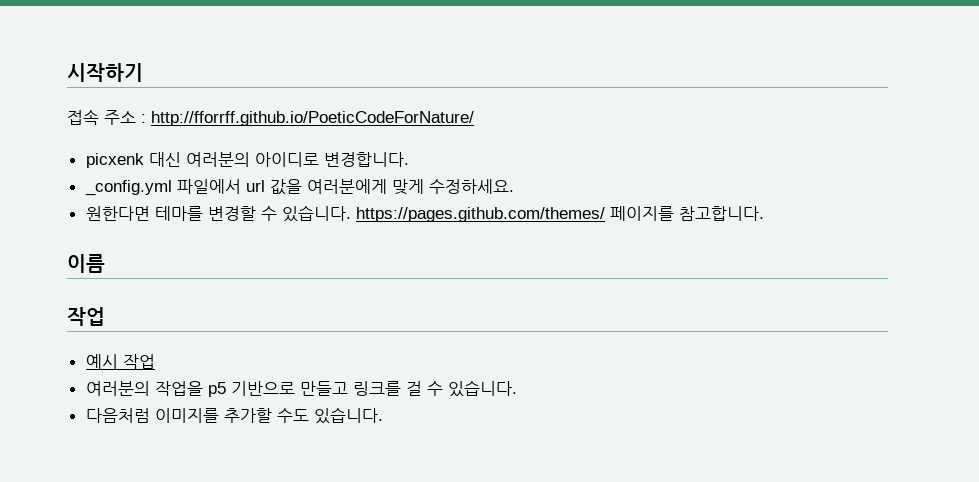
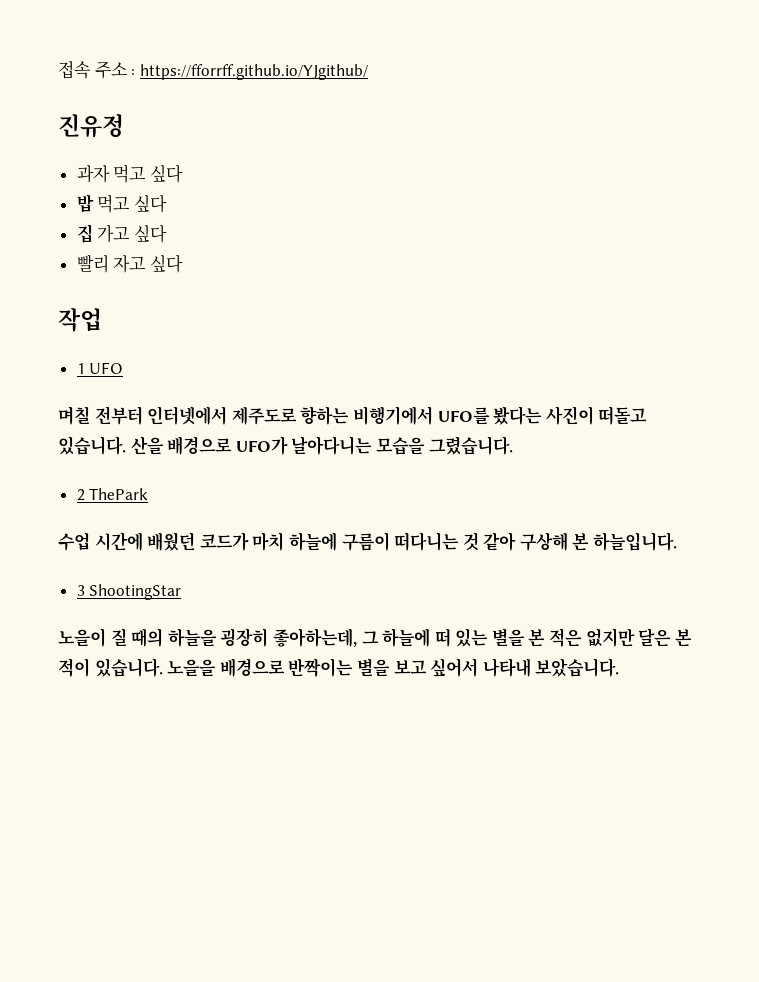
[67,63,143,82] 시작하기 // -> (58, 69) none
[151,111,474,126] [85,152,409,168] [84,179,514,196] [85,205,764,222] [67,254,105,273] [67,307,105,326] [85,354,155,369] [85,380,517,397] [85,407,383,424] http://fforrff.github.io/PoeticCodeForNature/ // picxenk 대신 여러분의 아이디로 변경합니다. // _config.yml 파일에서 url 값을 여러분에게 맞게 수정하세요. // 원한다면 테마를 변경할 수 있습니다. https://pages.github.com/themes/ 페이지를 참고합니다. // 이름 // 작업 // 예시 작업 // 여러분의 작업을 p5 기반으로 만들고 링크를 걸 수 있습니다. // 다음처럼 이미지를 추가할 수도 있습니다. -> [139,64,368,80] [58,114,124,138] [76,164,183,183] [76,194,167,213] [76,224,167,243] [76,254,183,273] [58,308,102,332] [76,362,124,374] [58,406,648,425] [58,436,513,455] [76,488,149,501] [58,532,678,551] [76,584,182,600] [58,628,692,647] [58,658,620,677] https://fforrff.github.io/YJgithub/ // 진유정 // 과자 먹고 싶다 // 밥 먹고 싶다 // 집 가고 싶다 // 빨리 자고 싶다 // 작업 // 1 UFO // 며칠 전부터 인터넷에서 제주도로 향하는 비행기에서 UFO를 봤다는 사진이 떠돌고 있습니다. 산을 배경으로 UFO가 날아다니는 모습을 그렸습니다. // 2 ThePark // 수업 시간에 배웠던 코드가 마치 하늘에 구름이 떠다니는 것 같아 구상해 본 하늘입니다. // 3 ShootingStar // 노을이 질 때의 하늘을 굉장히 좋아하는데, 그 하늘에 떠 있는 별을 본 적은 없지만 달은 본 적이 있습니다. 노을을 배경으로 반짝이는 별을 보고 싶어서 나타내 보았습니다.

